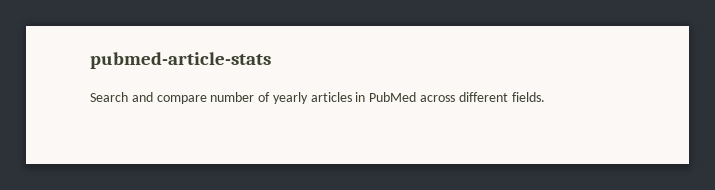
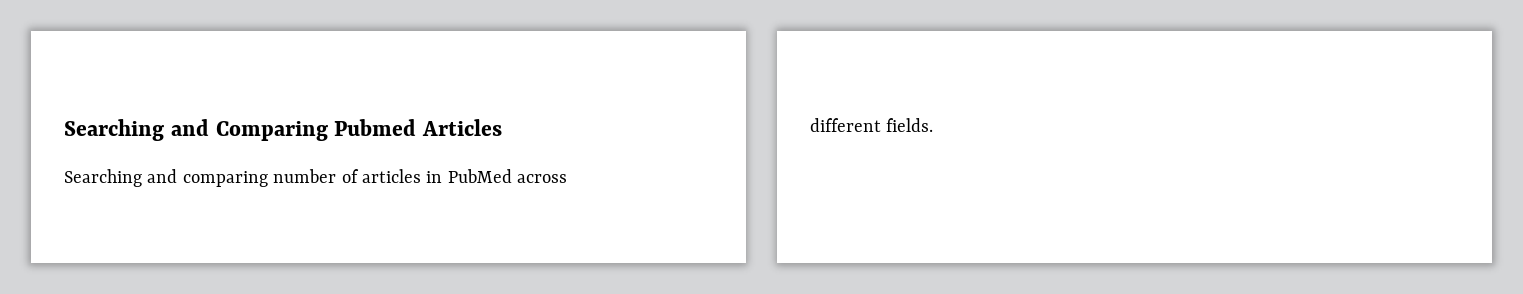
[90,52,271,69] [90,92,207,104] pubmed-article-stats // Search and compare -> [64,119,502,141] [64,169,268,187] Searching and Comparing Pubmed Articles // Searching and comparing
[272,92,308,104] yearly -> (359, 176) none

